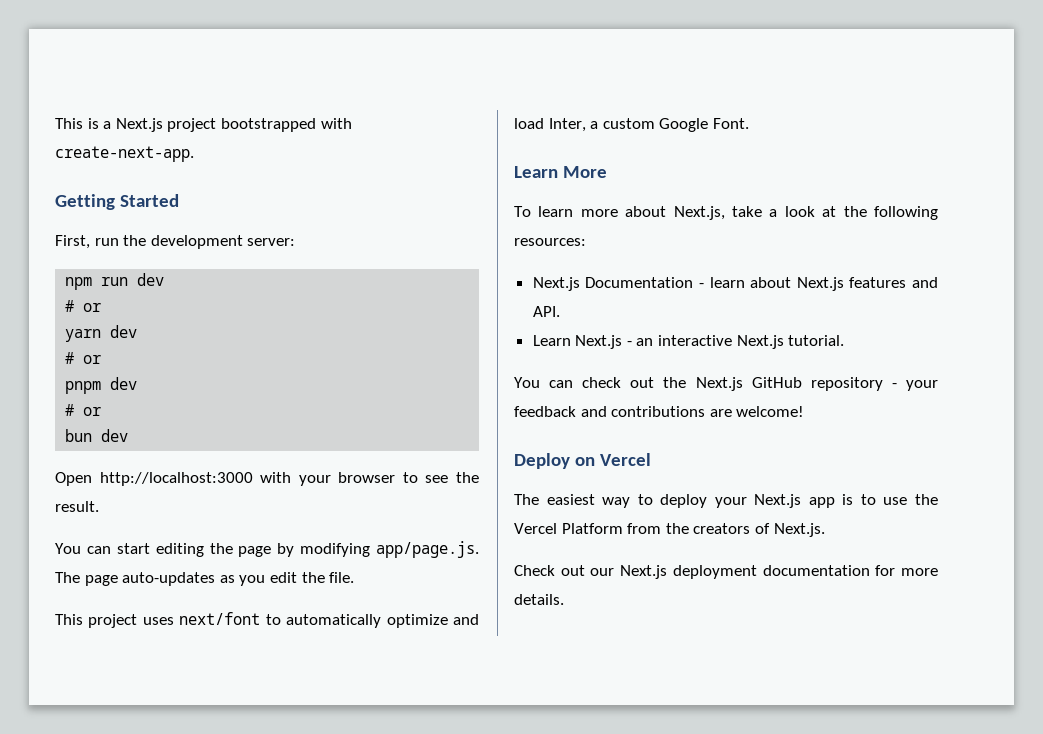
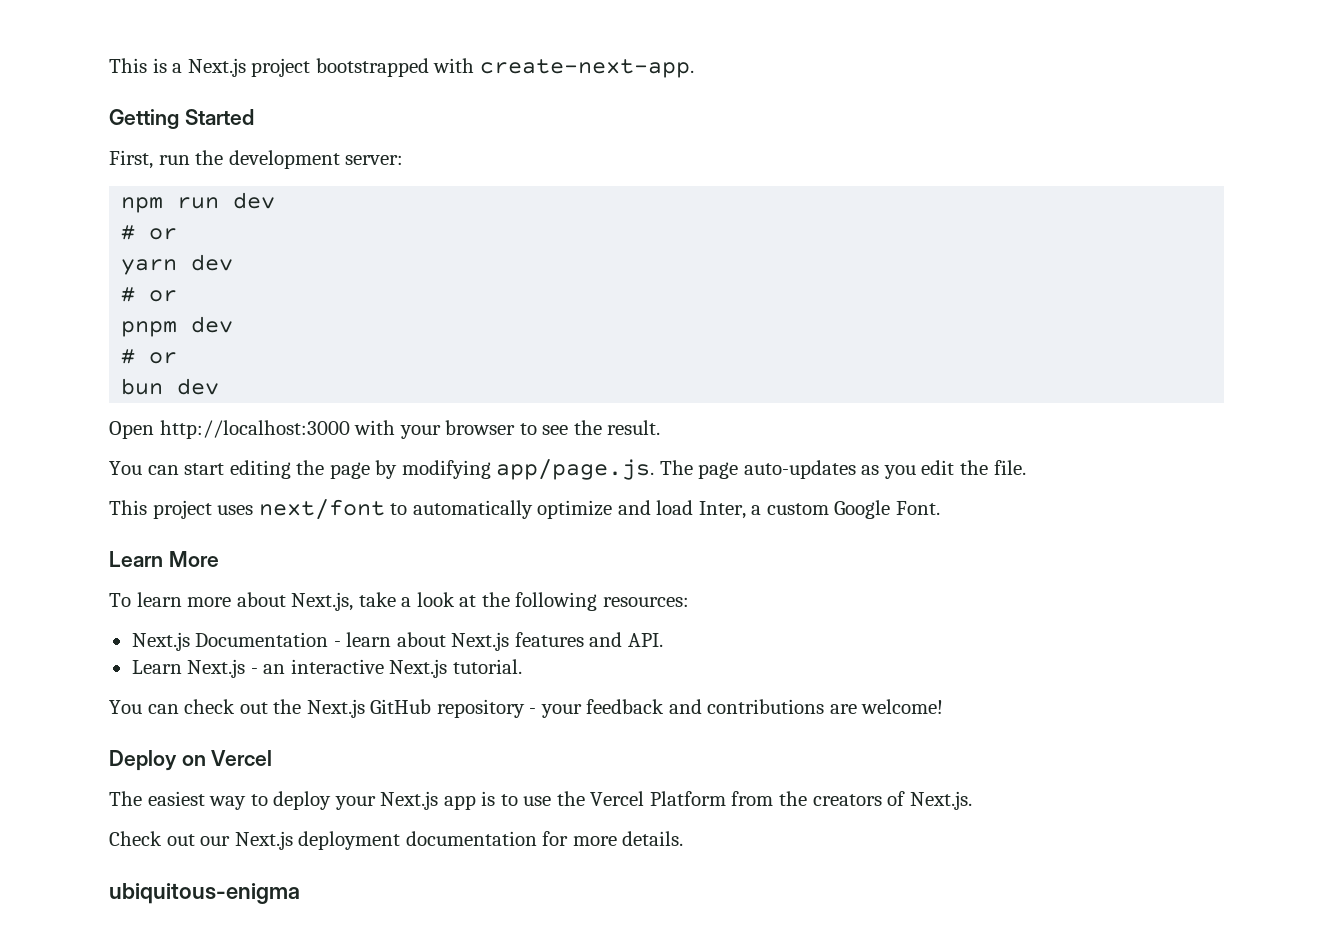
(564, 599) none -> [109,883,300,904] // ubiquitous-enigma

